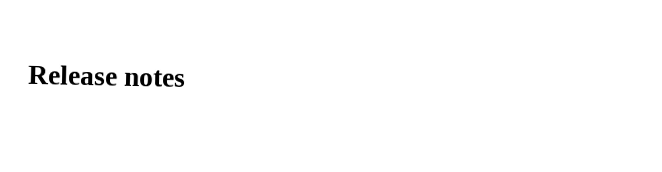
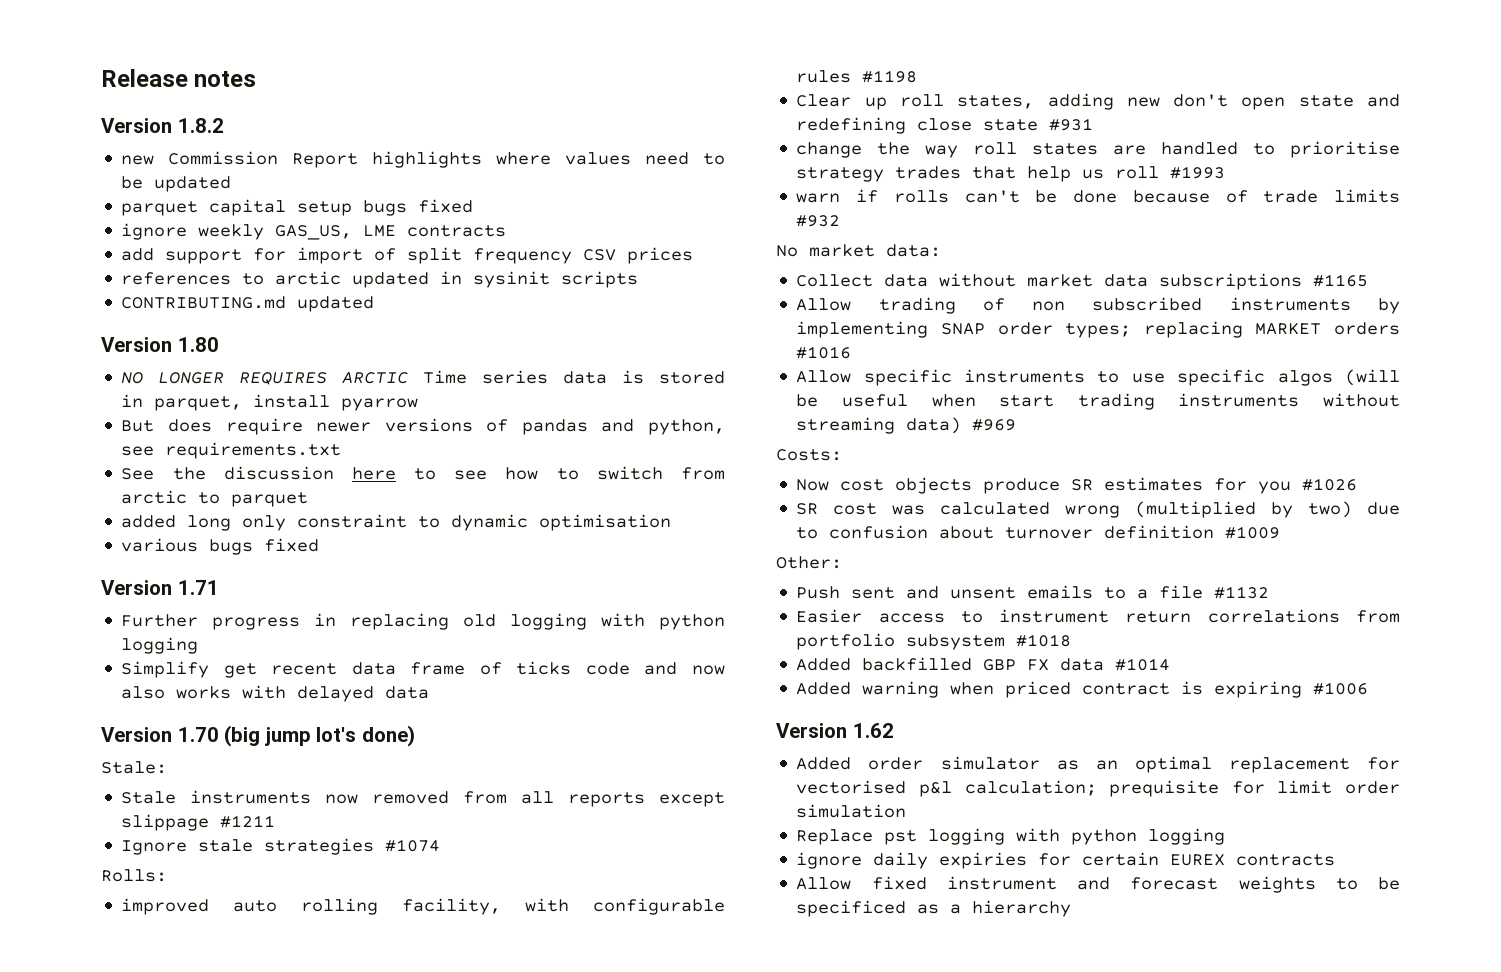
(187, 78) none -> [101,118,224,133] [121,151,725,168] [121,176,232,192] [121,199,474,216] [121,223,507,240] [121,247,694,264] [121,271,639,288] [121,296,375,312] [101,337,219,352] [121,370,725,385] [121,394,419,411] [121,418,725,435] [121,442,342,459] [121,466,725,480] [121,490,309,507] [121,514,672,531] [121,538,320,555] [101,580,219,595] [121,613,725,630] [121,637,199,654] [121,661,725,678] [121,685,430,702] [101,725,415,747] [101,761,167,774] [121,790,725,807] [121,814,276,831] [121,838,441,855] [101,869,167,882] [121,898,725,915] [796,70,918,83] [796,93,1400,110] [796,117,1094,134] [796,141,1400,158] [796,166,1226,182] [796,189,1400,203] [796,215,841,227] [776,244,941,257] [796,273,1369,290] [796,297,1400,314] [796,321,1400,338] [796,346,852,359] [796,369,1400,386] [796,393,1400,410] [796,417,1017,434] [776,449,842,461] [796,477,1358,494] [796,501,1400,518] [796,525,1281,539] [776,556,842,569] [796,585,1270,599] [796,609,1400,623] [796,633,1072,650] [796,657,1171,671] [796,681,1369,698] [776,723,894,738] [796,756,1400,773] [796,780,1400,797] [796,804,907,818] [796,828,1226,845] [796,852,1336,869] [796,876,1400,893] [796,900,1072,917] // Version 1.8.2 // new Commission Report highlights where values need to be updated // parquet capital setup bugs fixed // ignore weekly GAS_US, LME contracts // add support for import of split frequency CSV prices // references to arctic updated in sysinit scripts // CONTRIBUTING.md updated // Version 1.80 // NO LONGER REQUIRES ARCTIC Time series data is stored in parquet, install pyarrow // But does require newer versions of pandas and python, see requirements.txt // See the discussion here to see how to switch from arctic to parquet // added long only constraint to dynamic optimisation // various bugs fixed // Version 1.71 // Further progress in replacing old logging with python logging // Simplify get recent data frame of ticks code and now also works with delayed data // Version 1.70 (big jump lot's done) // Stale: // Stale instruments now removed from all reports except slippage #1211 // Ignore stale strategies #1074 // Rolls: // improved auto rolling facility, with configurable rules #1198 // Clear up roll states, adding new don't open state and redefining close state #931 // change the way roll states are handled to prioritise strategy trades that help us roll #1993 // warn if rolls can't be done because of trade limits #932 // No market data: // Collect data without market data subscriptions #1165 // Allow trading of non subscribed instruments by implementing SNAP order types; replacing MARKET orders #1016 // Allow specific instruments to use specific algos (will be useful when start trading instruments without streaming data) #969 // Costs: // Now cost objects produce SR estimates for you #1026 // SR cost was calculated wrong (multiplied by two) due to confusion about turnover definition #1009 // Other: // Push sent and unsent emails to a file #1132 // Easier access to instrument return correlations from portfolio subsystem #1018 // Added backfilled GBP FX data #1014 // Added warning when priced contract is expiring #1006 // Version 1.62 // Added order simulator as an optimal replacement for vectorised p&l calculation; prequisite for limit order simulation // Replace pst logging with python logging // ignore daily expiries for certain EUREX contracts // Allow fixed instrument and forecast weights to be specificed as a hierarchy

